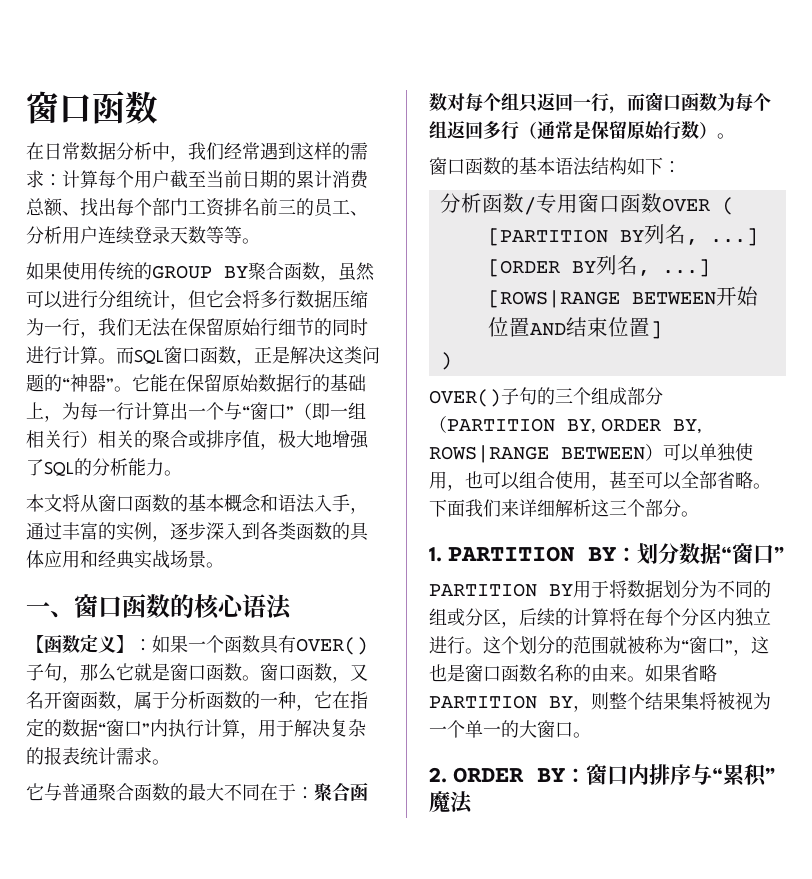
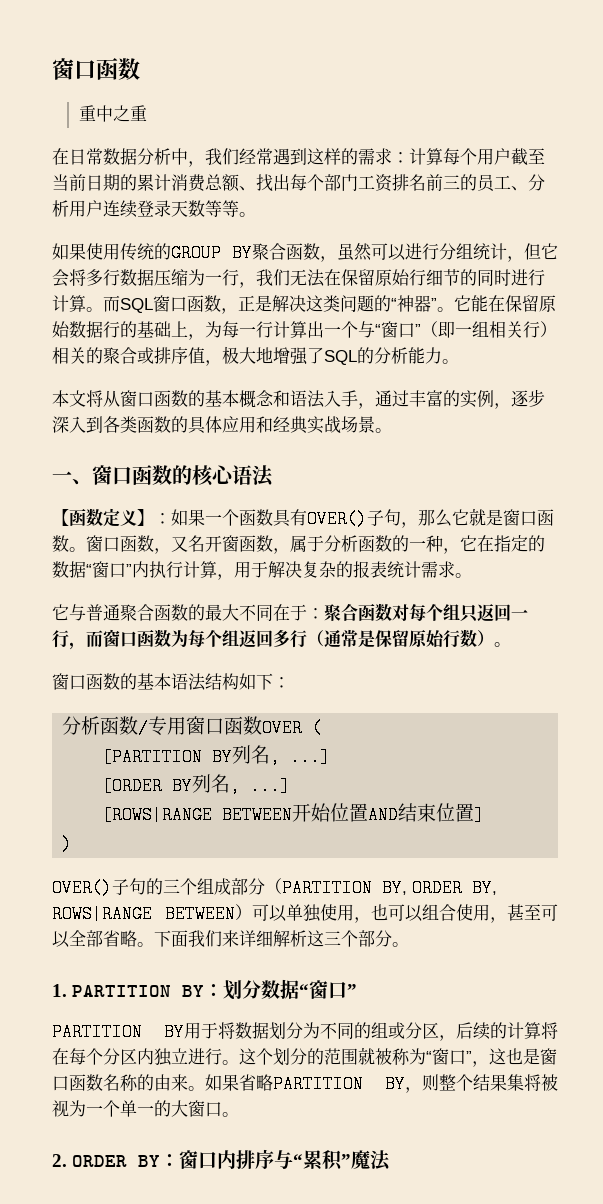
[26,91,158,124] 窗口函数 -> [52,58,140,80] [78,105,147,122] 窗口函数 // 重中之重

